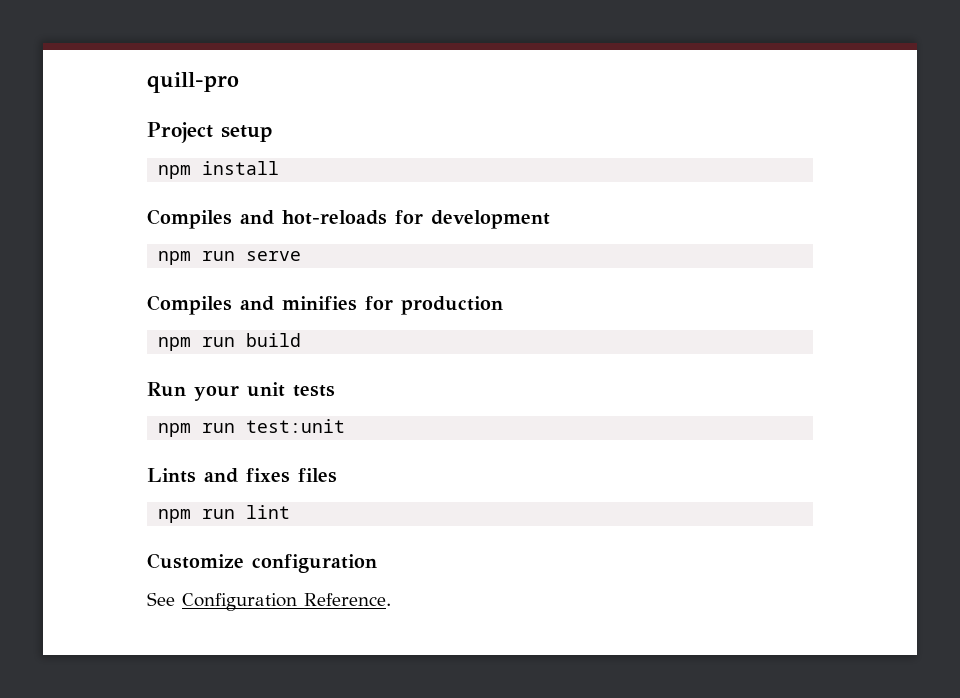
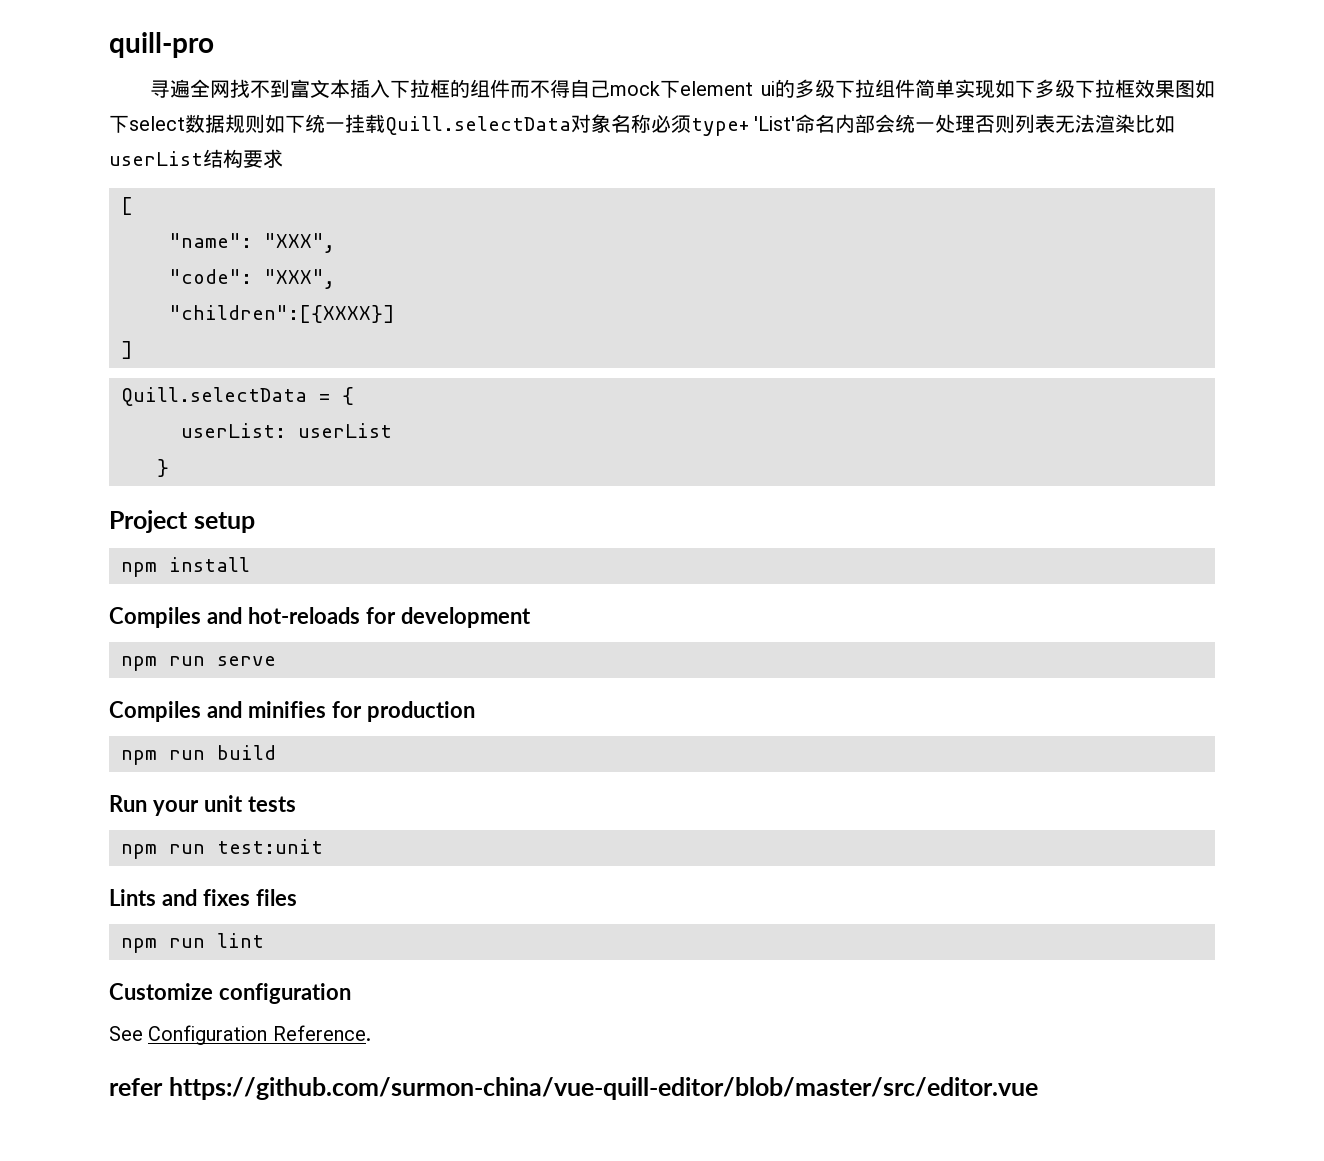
(239, 82) none -> [149,79,1215,99] [109,114,1176,136] [109,149,283,168] [121,197,133,215] [169,233,335,253] [169,269,335,289] [169,305,395,323] [121,341,133,359] [121,387,354,406] [181,423,392,438] [157,459,169,477] // 寻遍全网找不到富文本插入下拉框的组件而不得自己mock下element ui的多级下拉组件简单实现如下多级下拉框效果图如下select数据规则如下统一挂载Quill.selectData对象名称必须type+ 'List'命名内部会统一处理否则列表无法渲染比如userList结构要求 // [ // "name": "XXX", // "code": "XXX", // "children":[{XXXX}] // ] // Quill.selectData = { // userList: userList // }
(391, 599) none -> [109,1077,1038,1100] // refer https://github.com/surmon-china/vue-quill-editor/blob/master/src/editor.vue

